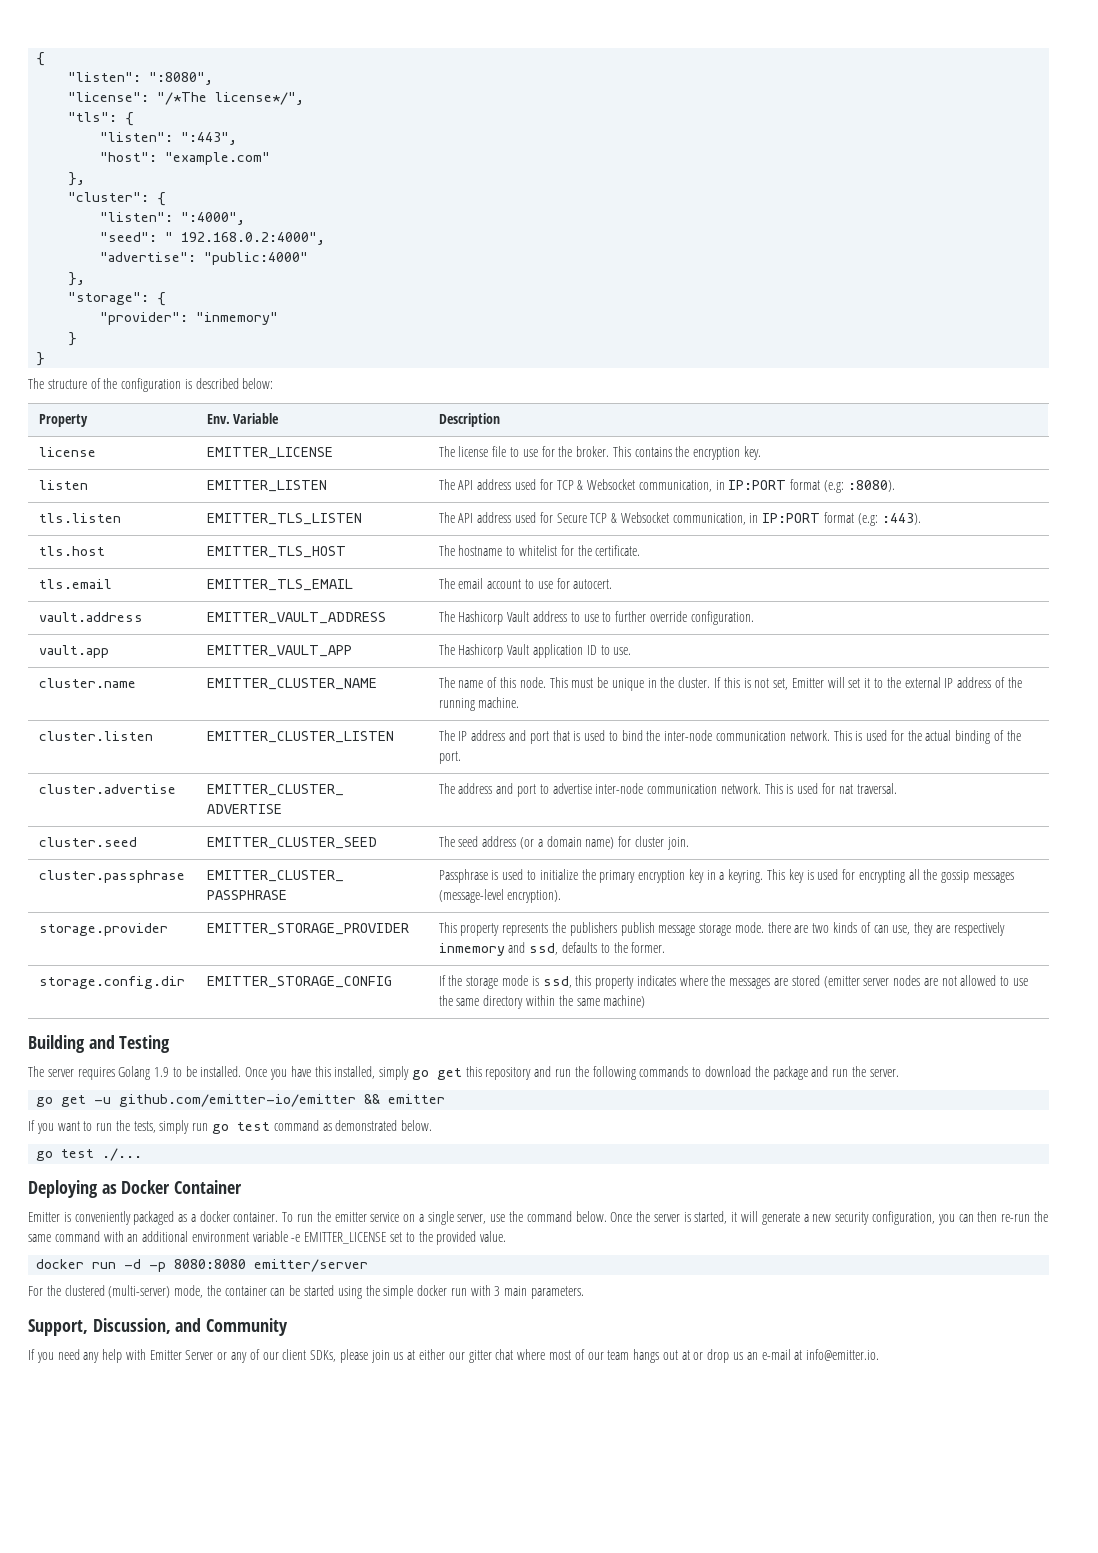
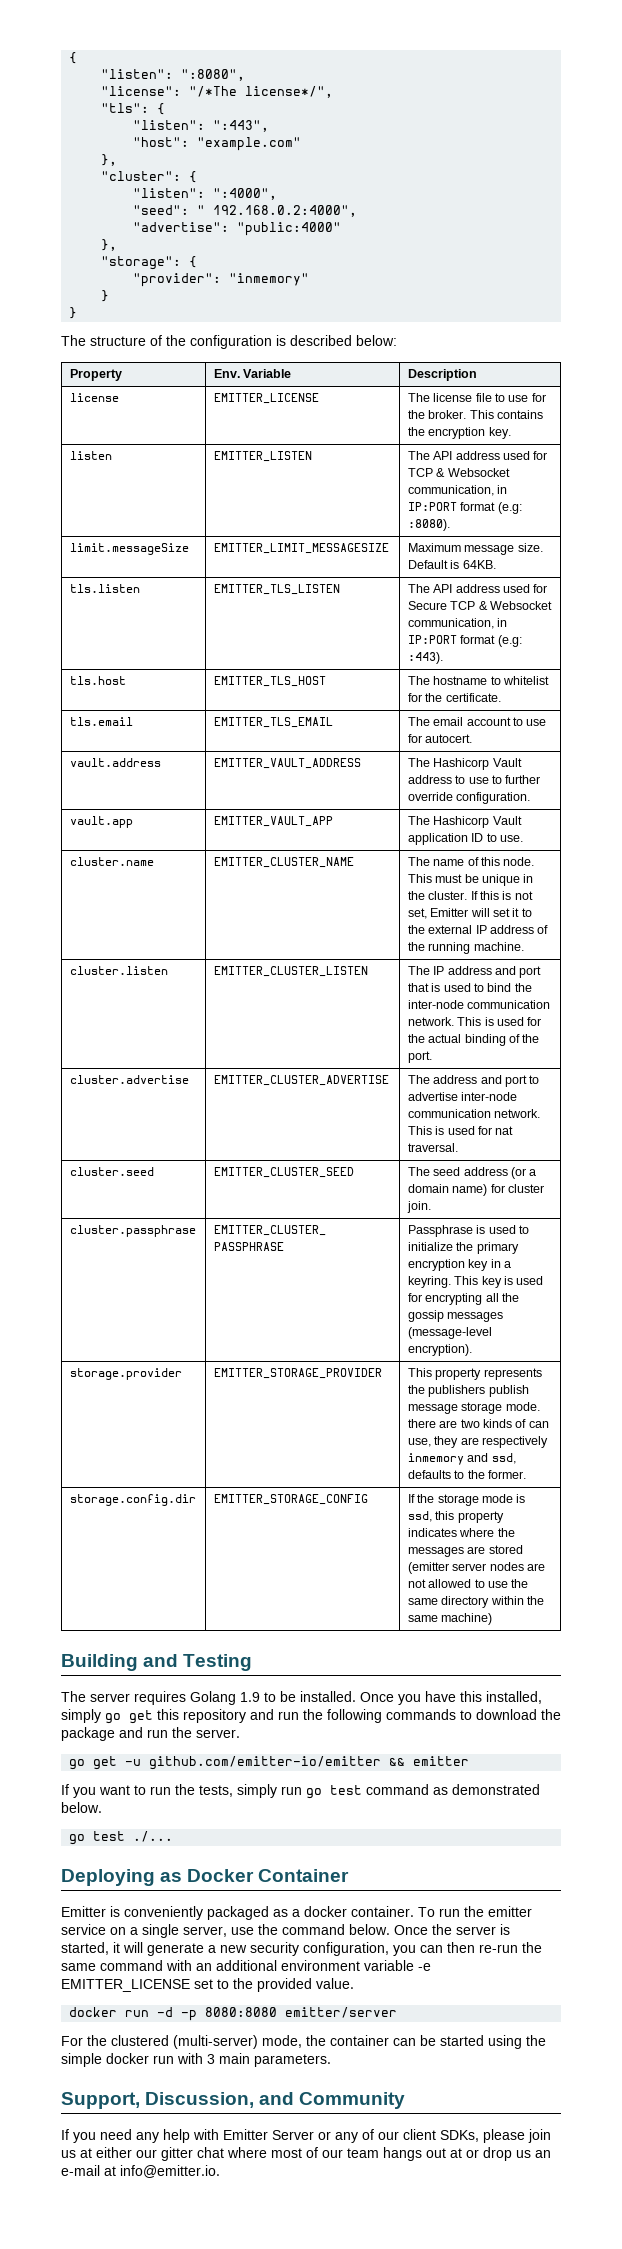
(895, 486) none -> [69,543,189,555] [213,543,389,554] [407,543,543,555] [407,560,496,569] // limit.messageSize | EMITTER_LIMIT_MESSAGESIZE | Maximum message size. Default is 64KB.

